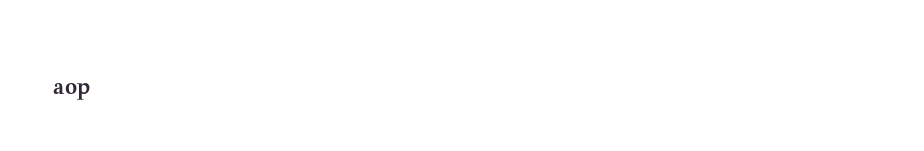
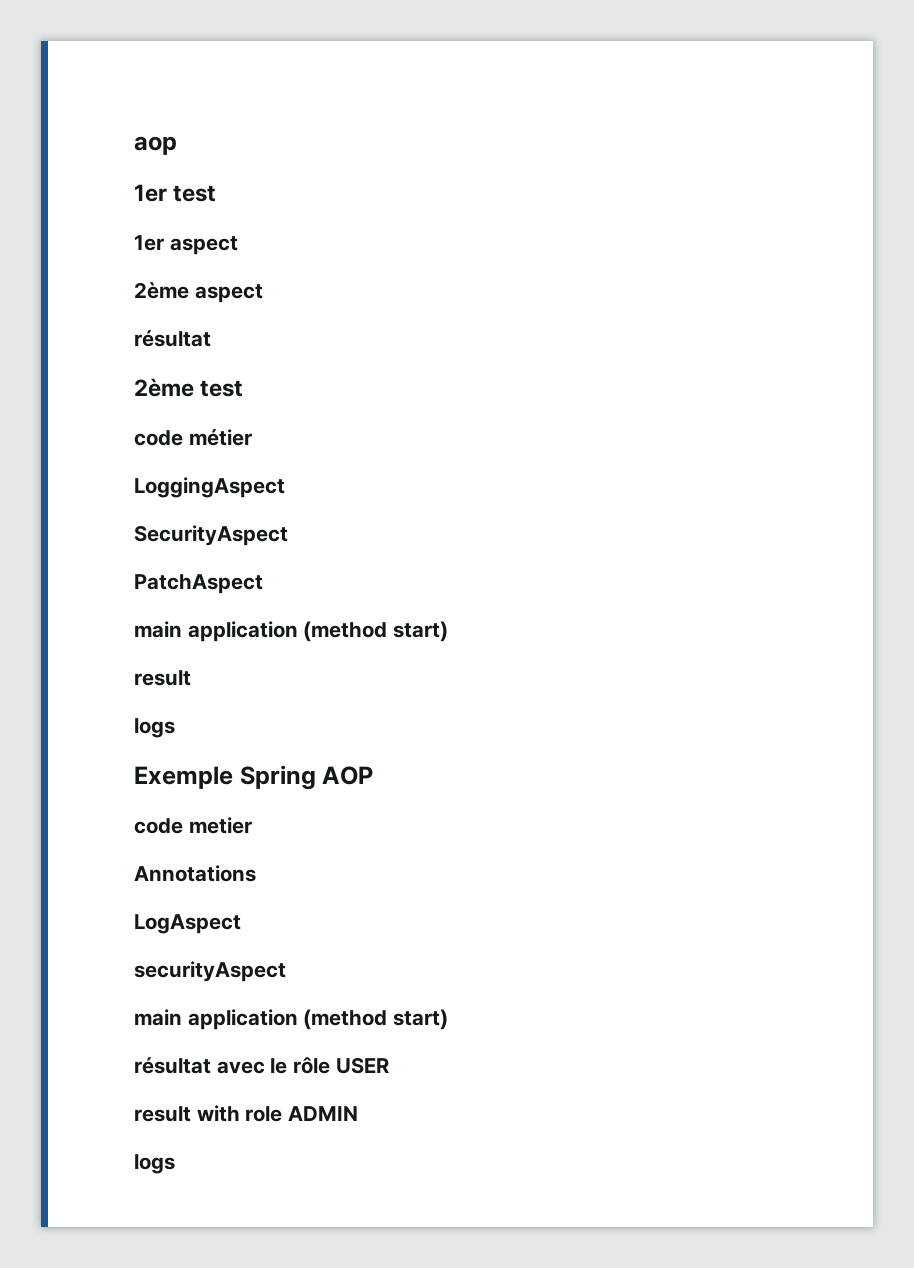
(90, 91) none -> [134,184,217,202] [134,235,238,255] [134,282,263,303] [134,330,211,347] [134,378,244,397] [134,429,252,446] [134,477,285,498] [134,525,288,546] [134,574,263,594] [134,621,449,642] [134,670,191,686] [134,718,175,738] [134,765,374,790] [134,817,252,834] [134,865,256,882] [134,914,241,934] [134,961,286,982] [134,1009,449,1030] [134,1057,389,1074] [134,1105,359,1122] [134,1154,175,1174] // 1er test // 1er aspect // 2ème aspect // résultat // 2ème test // code métier // LoggingAspect // SecurityAspect // PatchAspect // main application (method start) // result // logs // Exemple Spring AOP // code metier // Annotations // LogAspect // securityAspect // main application (method start) // résultat avec le rôle USER // result with role ADMIN // logs

